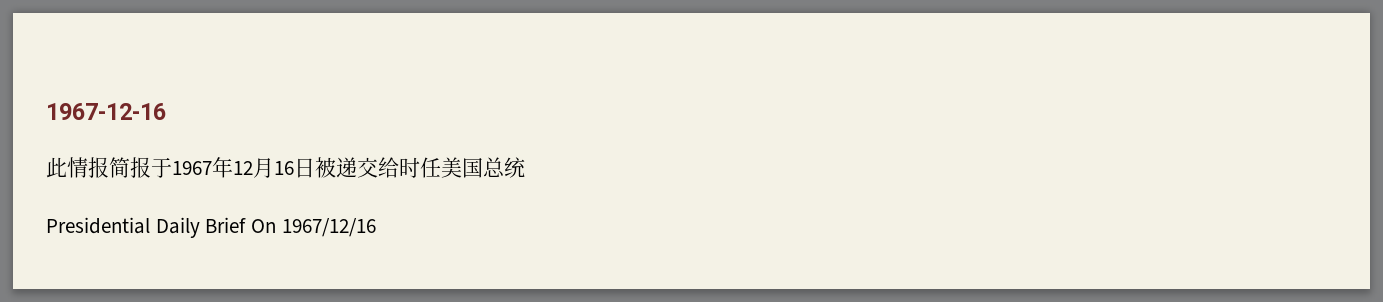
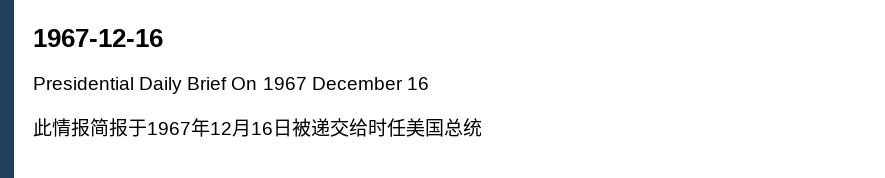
(166, 111) none -> [33,77,429,94] // Presidential Daily Brief On 1967 December 16
[46,217,376,238] // Presidential Daily Brief On 1967/12/16 -> (482, 127) none

